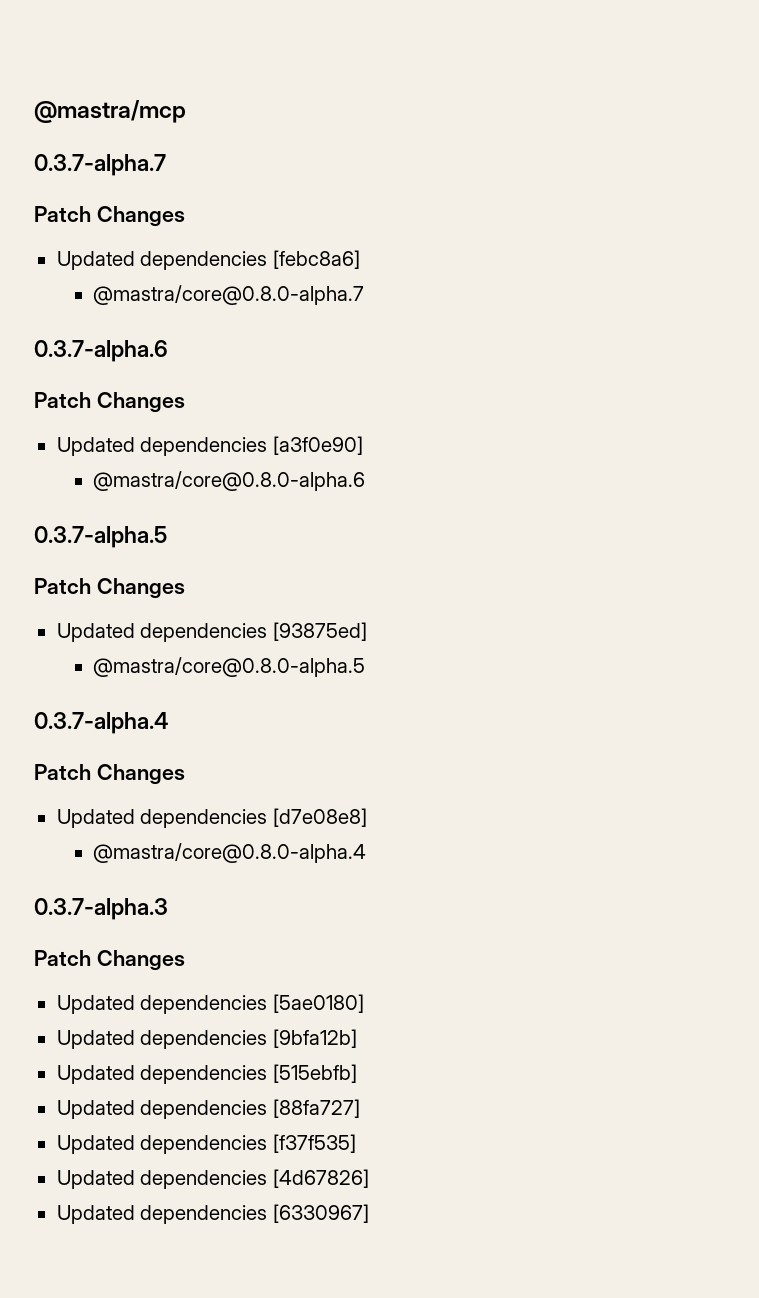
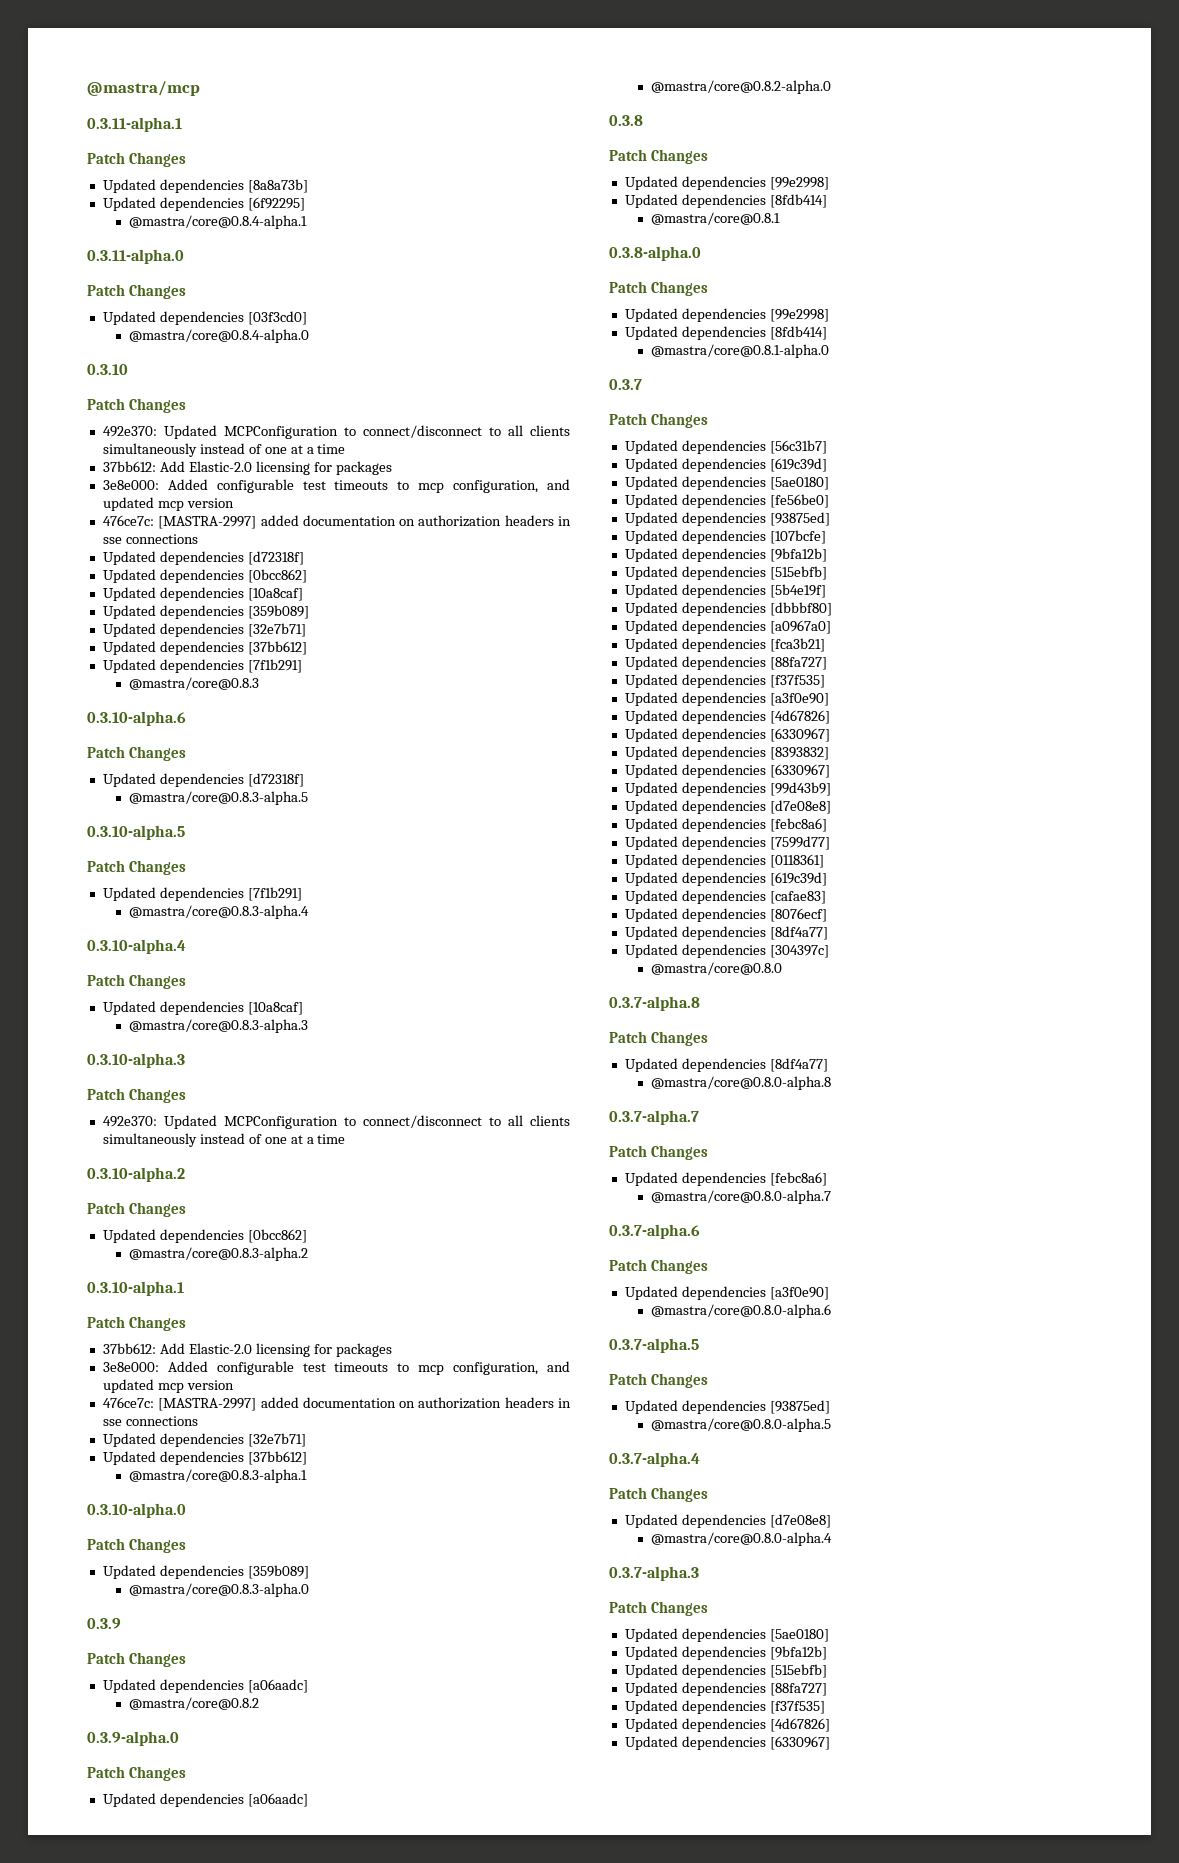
(186, 111) none -> [87,117,182,132] [87,152,187,167] [102,179,308,193] [102,197,305,211] [129,215,308,229] [87,249,184,264] [87,284,187,299] [102,311,307,325] [129,329,310,343] [87,364,128,375] [87,398,187,413] [102,425,570,439] [102,443,346,457] [102,461,392,475] [102,479,571,493] [102,497,234,511] [102,515,571,529] [102,534,198,544] [102,551,304,565] [102,569,307,583] [102,587,303,601] [102,605,309,619] [102,623,306,637] [102,641,307,655] [102,659,302,673] [129,677,260,690] [87,711,186,726] [87,746,187,761] [102,773,304,787] [129,791,309,805] [87,825,185,840] [87,860,187,875] [102,887,302,901] [129,905,310,919] [87,939,186,954] [87,974,187,989] [102,1001,303,1015] [129,1019,309,1033] [87,1053,185,1068] [87,1088,187,1103] [102,1115,570,1129] [102,1133,346,1147] [87,1167,185,1182] [87,1202,187,1217] [102,1229,307,1243] [129,1247,309,1261] [87,1281,184,1296] [87,1316,187,1331] [102,1343,392,1357] [102,1361,571,1375] [102,1379,234,1393] [102,1397,571,1411] [102,1416,198,1426] [102,1433,306,1447] [102,1451,307,1465] [129,1469,308,1483] [87,1503,186,1518] [87,1538,187,1553] [102,1565,309,1579] [129,1583,310,1597] [87,1618,121,1629] [87,1652,187,1667] [102,1679,308,1693] [129,1697,260,1710] [87,1731,179,1746] [87,1766,187,1781] [102,1793,308,1807] [651,80,832,94] [609,115,643,126] [609,149,709,164] [624,176,829,190] [624,194,827,208] [651,212,781,225] [609,246,701,261] [609,281,709,296] [624,308,829,322] [624,326,827,340] [651,344,830,358] [609,379,642,390] [609,413,709,428] [624,440,827,454] [624,458,827,472] [624,476,829,490] [624,494,829,508] [624,512,830,526] [624,530,826,544] [624,548,827,562] [624,566,827,580] [624,584,826,598] [624,602,832,616] [624,620,831,634] [624,638,825,652] [624,656,827,670] [624,674,825,688] [624,692,829,706] [624,710,830,724] [624,728,830,742] [624,746,829,760] [624,764,830,778] [624,782,831,796] [624,800,831,814] [624,818,827,832] [624,836,830,850] [624,854,824,868] [624,872,827,886] [624,890,826,904] [624,908,827,922] [624,926,828,940] [624,944,829,958] [651,962,783,975] [609,996,700,1011] [609,1031,709,1046] [624,1058,828,1072] [651,1076,832,1090] // 0.3.11-alpha.1 // Patch Changes // Updated dependencies [8a8a73b] // Updated dependencies [6f92295] // @mastra/core@0.8.4-alpha.1 // 0.3.11-alpha.0 // Patch Changes // Updated dependencies [03f3cd0] // @mastra/core@0.8.4-alpha.0 // 0.3.10 // Patch Changes // 492e370: Updated MCPConfiguration to connect/disconnect to all clients simultaneously instead of one at a time // 37bb612: Add Elastic-2.0 licensing for packages // 3e8e000: Added configurable test timeouts to mcp configuration, and updated mcp version // 476ce7c: [MASTRA-2997] added documentation on authorization headers in sse connections // Updated dependencies [d72318f] // Updated dependencies [0bcc862] // Updated dependencies [10a8caf] // Updated dependencies [359b089] // Updated dependencies [32e7b71] // Updated dependencies [37bb612] // Updated dependencies [7f1b291] // @mastra/core@0.8.3 // 0.3.10-alpha.6 // Patch Changes // Updated dependencies [d72318f] // @mastra/core@0.8.3-alpha.5 // 0.3.10-alpha.5 // Patch Changes // Updated dependencies [7f1b291] // @mastra/core@0.8.3-alpha.4 // 0.3.10-alpha.4 // Patch Changes // Updated dependencies [10a8caf] // @mastra/core@0.8.3-alpha.3 // 0.3.10-alpha.3 // Patch Changes // 492e370: Updated MCPConfiguration to connect/disconnect to all clients simultaneously instead of one at a time // 0.3.10-alpha.2 // Patch Changes // Updated dependencies [0bcc862] // @mastra/core@0.8.3-alpha.2 // 0.3.10-alpha.1 // Patch Changes // 37bb612: Add Elastic-2.0 licensing for packages // 3e8e000: Added configurable test timeouts to mcp configuration, and updated mcp version // 476ce7c: [MASTRA-2997] added documentation on authorization headers in sse connections // Updated dependencies [32e7b71] // Updated dependencies [37bb612] // @mastra/core@0.8.3-alpha.1 // 0.3.10-alpha.0 // Patch Changes // Updated dependencies [359b089] // @mastra/core@0.8.3-alpha.0 // 0.3.9 // Patch Changes // Updated dependencies [a06aadc] // @mastra/core@0.8.2 // 0.3.9-alpha.0 // Patch Changes // Updated dependencies [a06aadc] // @mastra/core@0.8.2-alpha.0 // 0.3.8 // Patch Changes // Updated dependencies [99e2998] // Updated dependencies [8fdb414] // @mastra/core@0.8.1 // 0.3.8-alpha.0 // Patch Changes // Updated dependencies [99e2998] // Updated dependencies [8fdb414] // @mastra/core@0.8.1-alpha.0 // 0.3.7 // Patch Changes // Updated dependencies [56c31b7] // Updated dependencies [619c39d] // Updated dependencies [5ae0180] // Updated dependencies [fe56be0] // Updated dependencies [93875ed] // Updated dependencies [107bcfe] // Updated dependencies [9bfa12b] // Updated dependencies [515ebfb] // Updated dependencies [5b4e19f] // Updated dependencies [dbbbf80] // Updated dependencies [a0967a0] // Updated dependencies [fca3b21] // Updated dependencies [88fa727] // Updated dependencies [f37f535] // Updated dependencies [a3f0e90] // Updated dependencies [4d67826] // Updated dependencies [6330967] // Updated dependencies [8393832] // Updated dependencies [6330967] // Updated dependencies [99d43b9] // Updated dependencies [d7e08e8] // Updated dependencies [febc8a6] // Updated dependencies [7599d77] // Updated dependencies [0118361] // Updated dependencies [619c39d] // Updated dependencies [cafae83] // Updated dependencies [8076ecf] // Updated dependencies [8df4a77] // Updated dependencies [304397c] // @mastra/core@0.8.0 // 0.3.7-alpha.8 // Patch Changes // Updated dependencies [8df4a77] // @mastra/core@0.8.0-alpha.8

